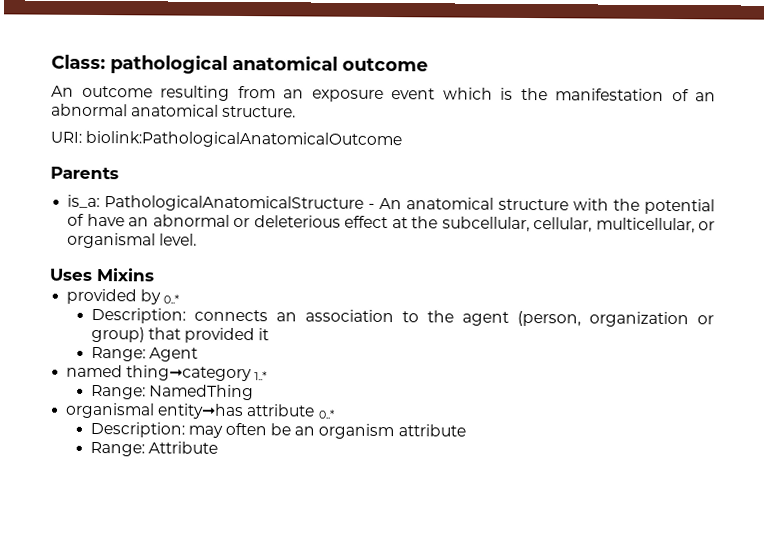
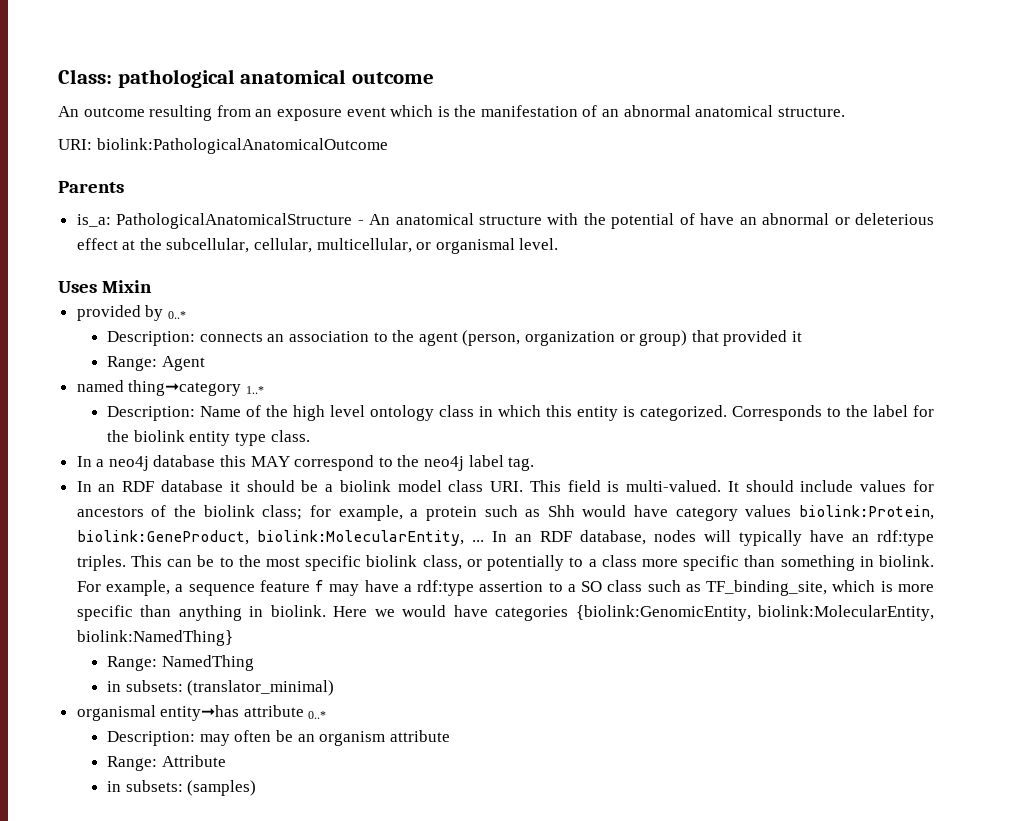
[96,268,155,282] Mixins -> [102,280,153,293] Mixin
(268, 376) none -> [107,405,935,421] [107,430,310,446] [76,455,535,471] [76,480,934,492] [76,505,934,521] [76,530,934,546] [76,555,935,571] [76,580,934,596] [76,605,935,621] [76,630,233,646] // Description: Name of the high level ontology class in which this entity is categorized. Corresponds to the label for the biolink entity type class. // In a neo4j database this MAY correspond to the neo4j label tag. // In an RDF database it should be a biolink model class URI. This field is multi-valued. It should include values for ancestors of the biolink class; for example, a protein such as Shh would have category values biolink:Protein, biolink:GeneProduct, biolink:MolecularEntity, ... In an RDF database, nodes will typically have an rdf:type triples. This can be to the most specific biolink class, or potentially to a class more specific than something in biolink. For example, a sequence feature f may have a rdf:type assertion to a SO class such as TF_binding_site, which is more specific than anything in biolink. Here we would have categories {biolink:GenomicEntity, biolink:MolecularEntity, biolink:NamedThing}
(254, 392) none -> [107,680,335,696] // in subsets: (translator_minimal)
(218, 447) none -> [107,780,257,796] // in subsets: (samples)

